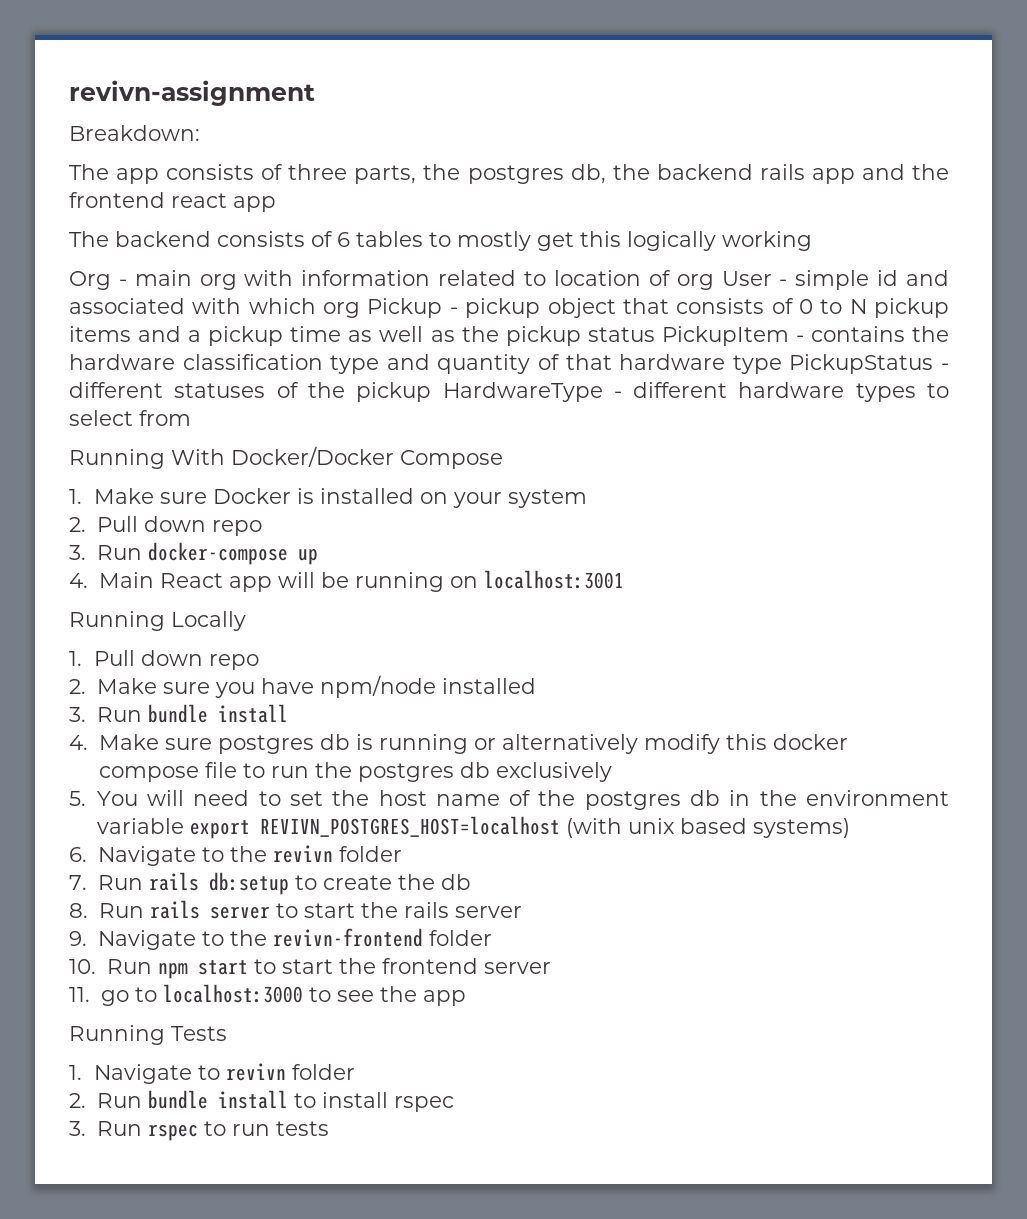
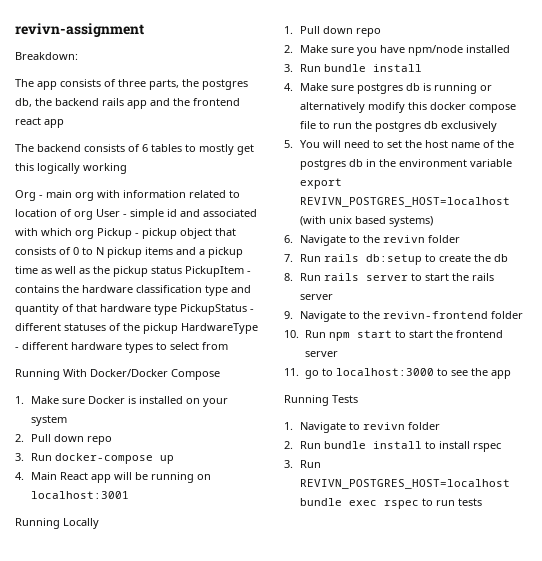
(142, 1128) none -> [299,479,510,489] [299,498,377,506] REVIVN_POSTGRES_HOST=localhost bundle exec

